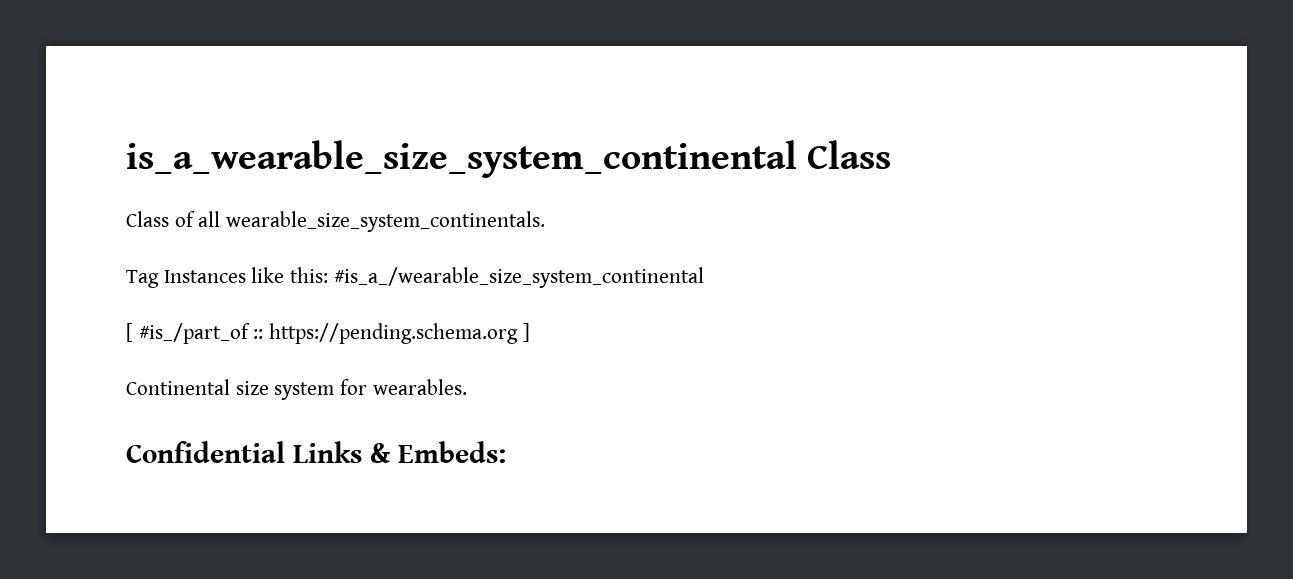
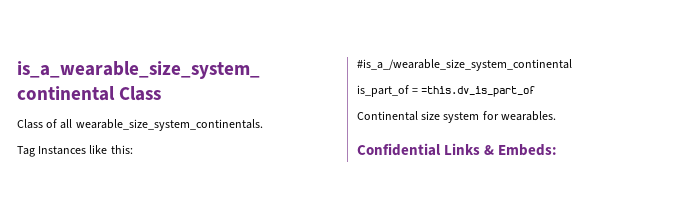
[126,323,530,344] [ #is_/part_of :: https://pending.schema.org ] -> [357,85,536,97] is_part_of = =this.dv_is_part_of

